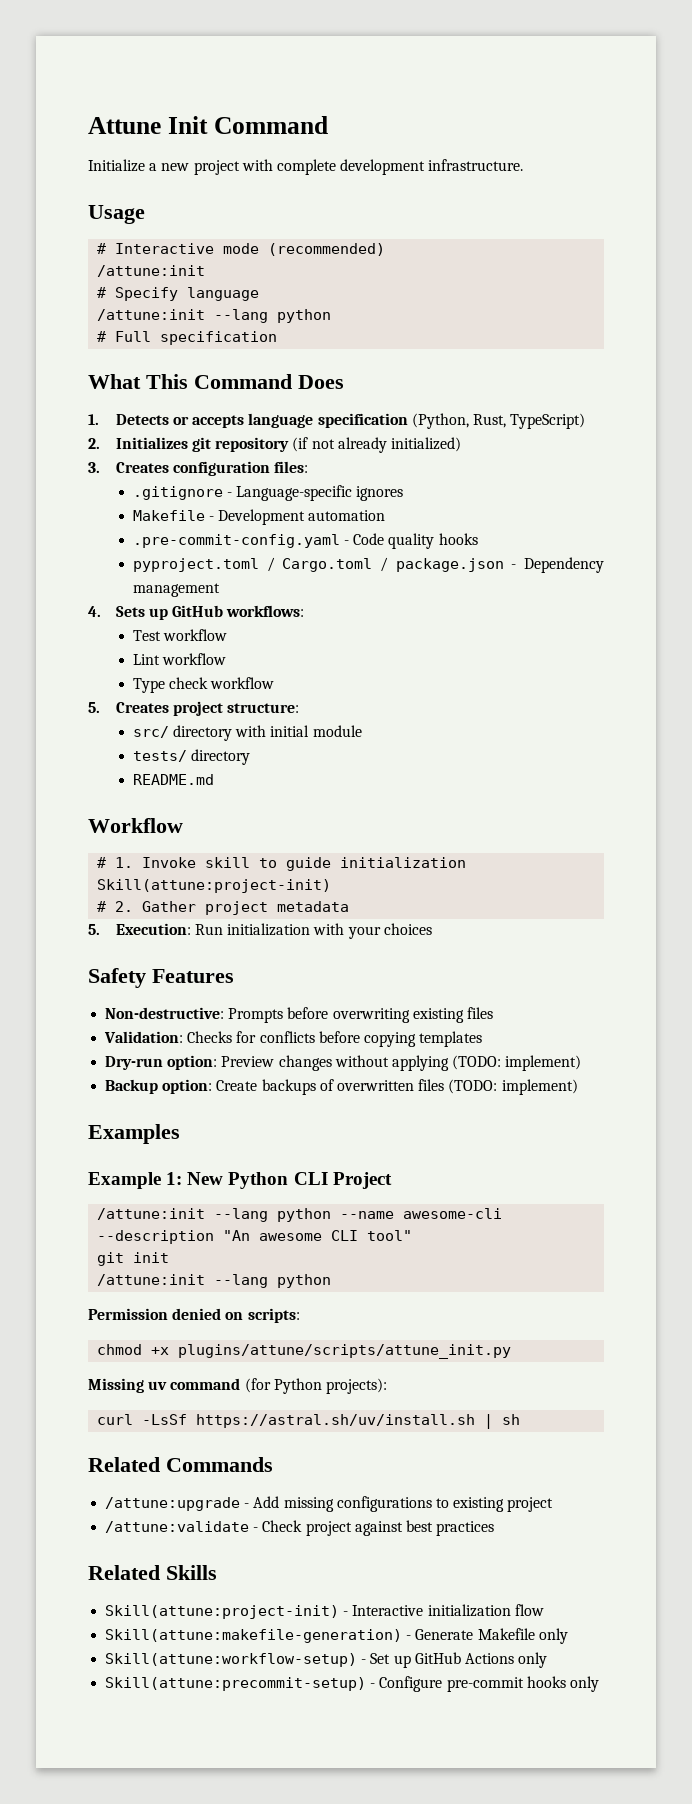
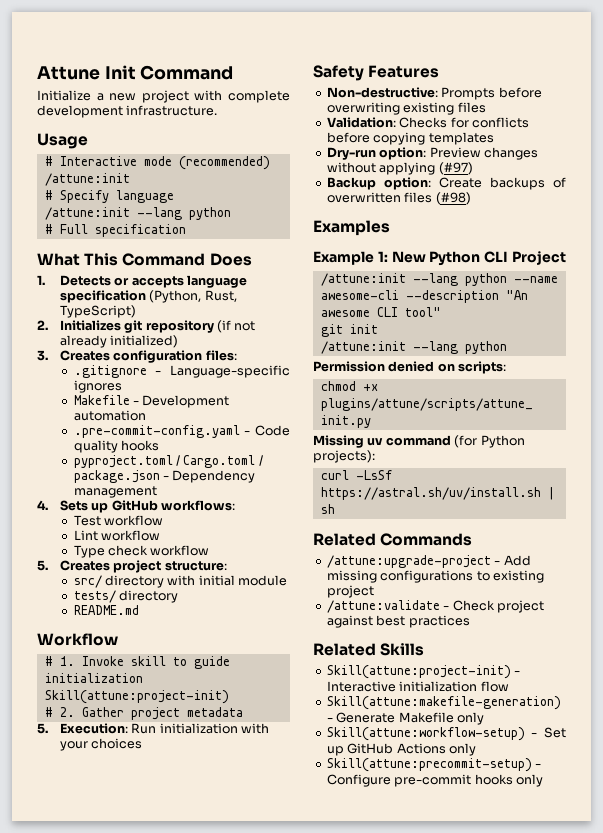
[452,1055,582,1071] (TODO: implement) -> [438,162,473,175] (#97)
[448,1079,578,1095] (TODO: implement) -> [435,192,471,205] (#98)
[105,1497,241,1511] /attune:upgrade -> [326,555,491,568] /attune:upgrade-project

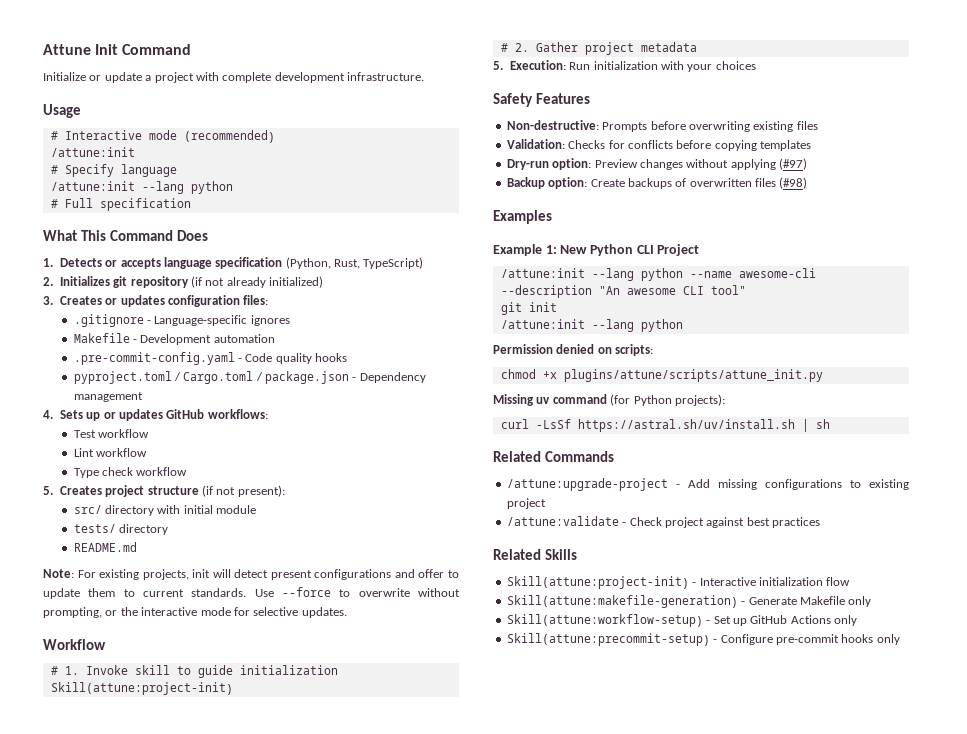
[96,93,137,101] a new -> [89,72,152,83] or update a
(110, 355) none -> [105,295,165,307] or updates
(109, 507) none -> [103,409,163,421] or updates
[164,561,227,571] structure: -> [147,485,285,497] structure (if not present):
(139, 610) none -> [43,569,459,580] [43,587,460,599] [43,607,347,618] // Note: For existing projects, init will detect present configurations and offer to update them to current standards. Use --force to overwrite without prompting, or the interactive mode for selective updates.

